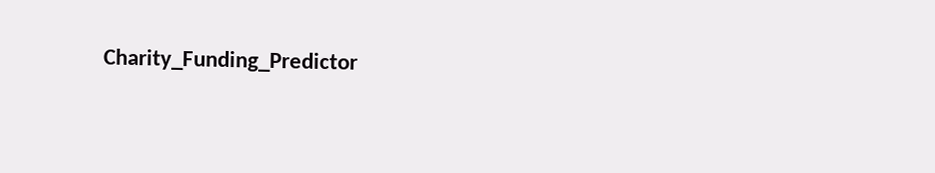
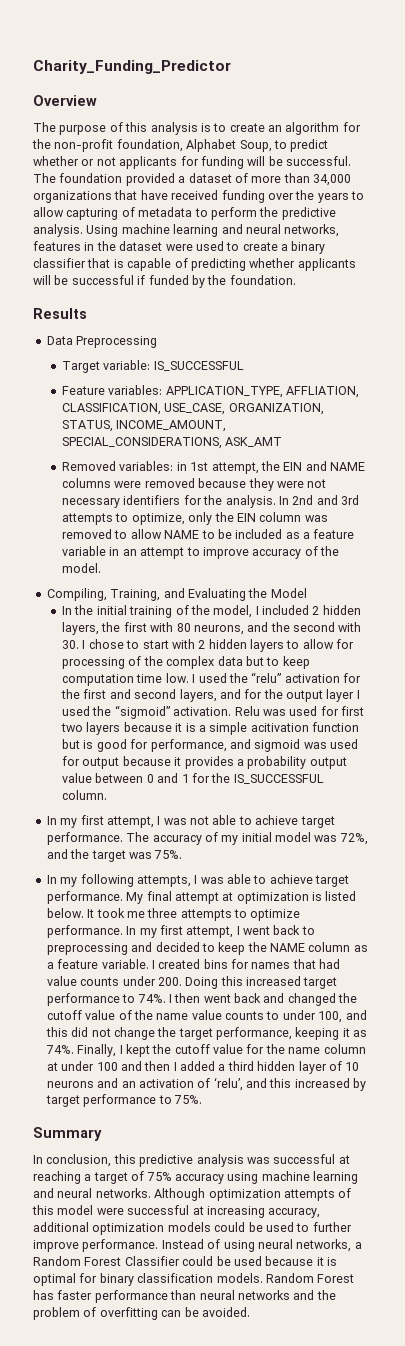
(358, 61) none -> [33,95,97,106] [33,122,361,135] [32,139,329,152] [33,156,351,169] [33,173,351,186] [33,190,364,203] [33,207,336,220] [33,224,340,237] [33,241,326,254] [33,258,356,271] [33,275,296,288] [33,308,87,319] [46,336,158,348] [62,360,244,373] [62,385,360,398] [62,403,324,415] [62,420,227,432] [62,437,283,449] [62,461,366,474] [62,478,327,491] [62,495,360,508] [62,512,328,525] [62,529,355,539] [62,546,340,559] [62,563,102,573] [46,588,307,601] [62,605,361,618] [62,622,362,635] [62,639,355,652] [62,656,310,669] [62,672,362,686] [61,689,360,702] [62,705,365,719] [61,722,360,735] [62,739,359,752] [62,756,347,769] [62,773,324,784] [62,790,108,800] [46,815,335,828] [46,832,368,845] [46,849,183,862] [46,874,350,887] [46,891,357,904] [46,908,301,921] [46,925,315,938] [46,942,368,955] [46,959,341,969] [46,976,338,989] [46,993,358,1006] [46,1010,367,1023] [45,1027,368,1040] [45,1044,366,1057] [46,1061,360,1074] [46,1077,367,1091] [45,1094,202,1107] [33,1127,102,1141] [33,1154,350,1167] [33,1171,358,1184] [33,1188,352,1201] [32,1205,321,1218] [33,1222,352,1235] [33,1239,362,1252] [33,1256,337,1266] [33,1273,355,1286] [33,1290,336,1303] [33,1307,250,1320] // Overview // The purpose of this analysis is to create an algorithm for the non-profit foundation, Alphabet Soup, to predict whether or not applicants for funding will be successful. The foundation provided a dataset of more than 34,000 organizations that have received funding over the years to allow capturing of metadata to perform the predictive analysis. Using machine learning and neural networks, features in the dataset were used to create a binary classifier that is capable of predicting whether applicants will be successful if funded by the foundation. // Results // Data Preprocessing // Target variable: IS_SUCCESSFUL // Feature variables: APPLICATION_TYPE, AFFLIATION, CLASSIFICATION, USE_CASE, ORGANIZATION, STATUS, INCOME_AMOUNT, SPECIAL_CONSIDERATIONS, ASK_AMT // Removed variables: in 1st attempt, the EIN and NAME columns were removed because they were not necessary identifiers for the analysis. In 2nd and 3rd attempts to optimize, only the EIN column was removed to allow NAME to be included as a feature variable in an attempt to improve accuracy of the model. // Compiling, Training, and Evaluating the Model // In the initial training of the model, I included 2 hidden layers, the first with 80 neurons, and the second with 30. I chose to start with 2 hidden layers to allow for processing of the complex data but to keep computation time low. I used the “relu” activation for the first and second layers, and for the output layer I used the “sigmoid” activation. Relu was used for first two layers because it is a simple acitivation function but is good for performance, and sigmoid was used for output because it provides a probability output value between 0 and 1 for the IS_SUCCESSFUL column. // In my first attempt, I was not able to achieve target performance. The accuracy of my initial model was 72%, and the target was 75%. // In my following attempts, I was able to achieve target performance. My final attempt at optimization is listed below. It took me three attempts to optimize performance. In my first attempt, I went back to preprocessing and decided to keep the NAME column as a feature variable. I created bins for names that had value counts under 200. Doing this increased target performance to 74%. I then went back and changed the cutoff value of the name value counts to under 100, and this did not change the target performance, keeping it as 74%. Finally, I kept the cutoff value for the name column at under 100 and then I added a third hidden layer of 10 neurons and an activation of ‘relu’, and this increased by target performance to 75%. // Summary // In conclusion, this predictive analysis was successful at reaching a target of 75% accuracy using machine learning and neural networks. Although optimization attempts of this model were successful at increasing accuracy, additional optimization models could be used to further improve performance. Instead of using neural networks, a Random Forest Classifier could be used because it is optimal for binary classification models. Random Forest has faster performance than neural networks and the problem of overfitting can be avoided.

